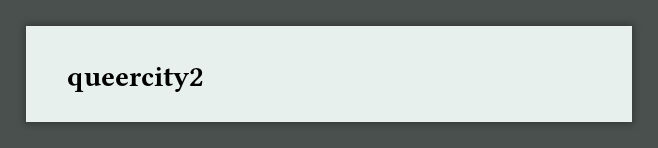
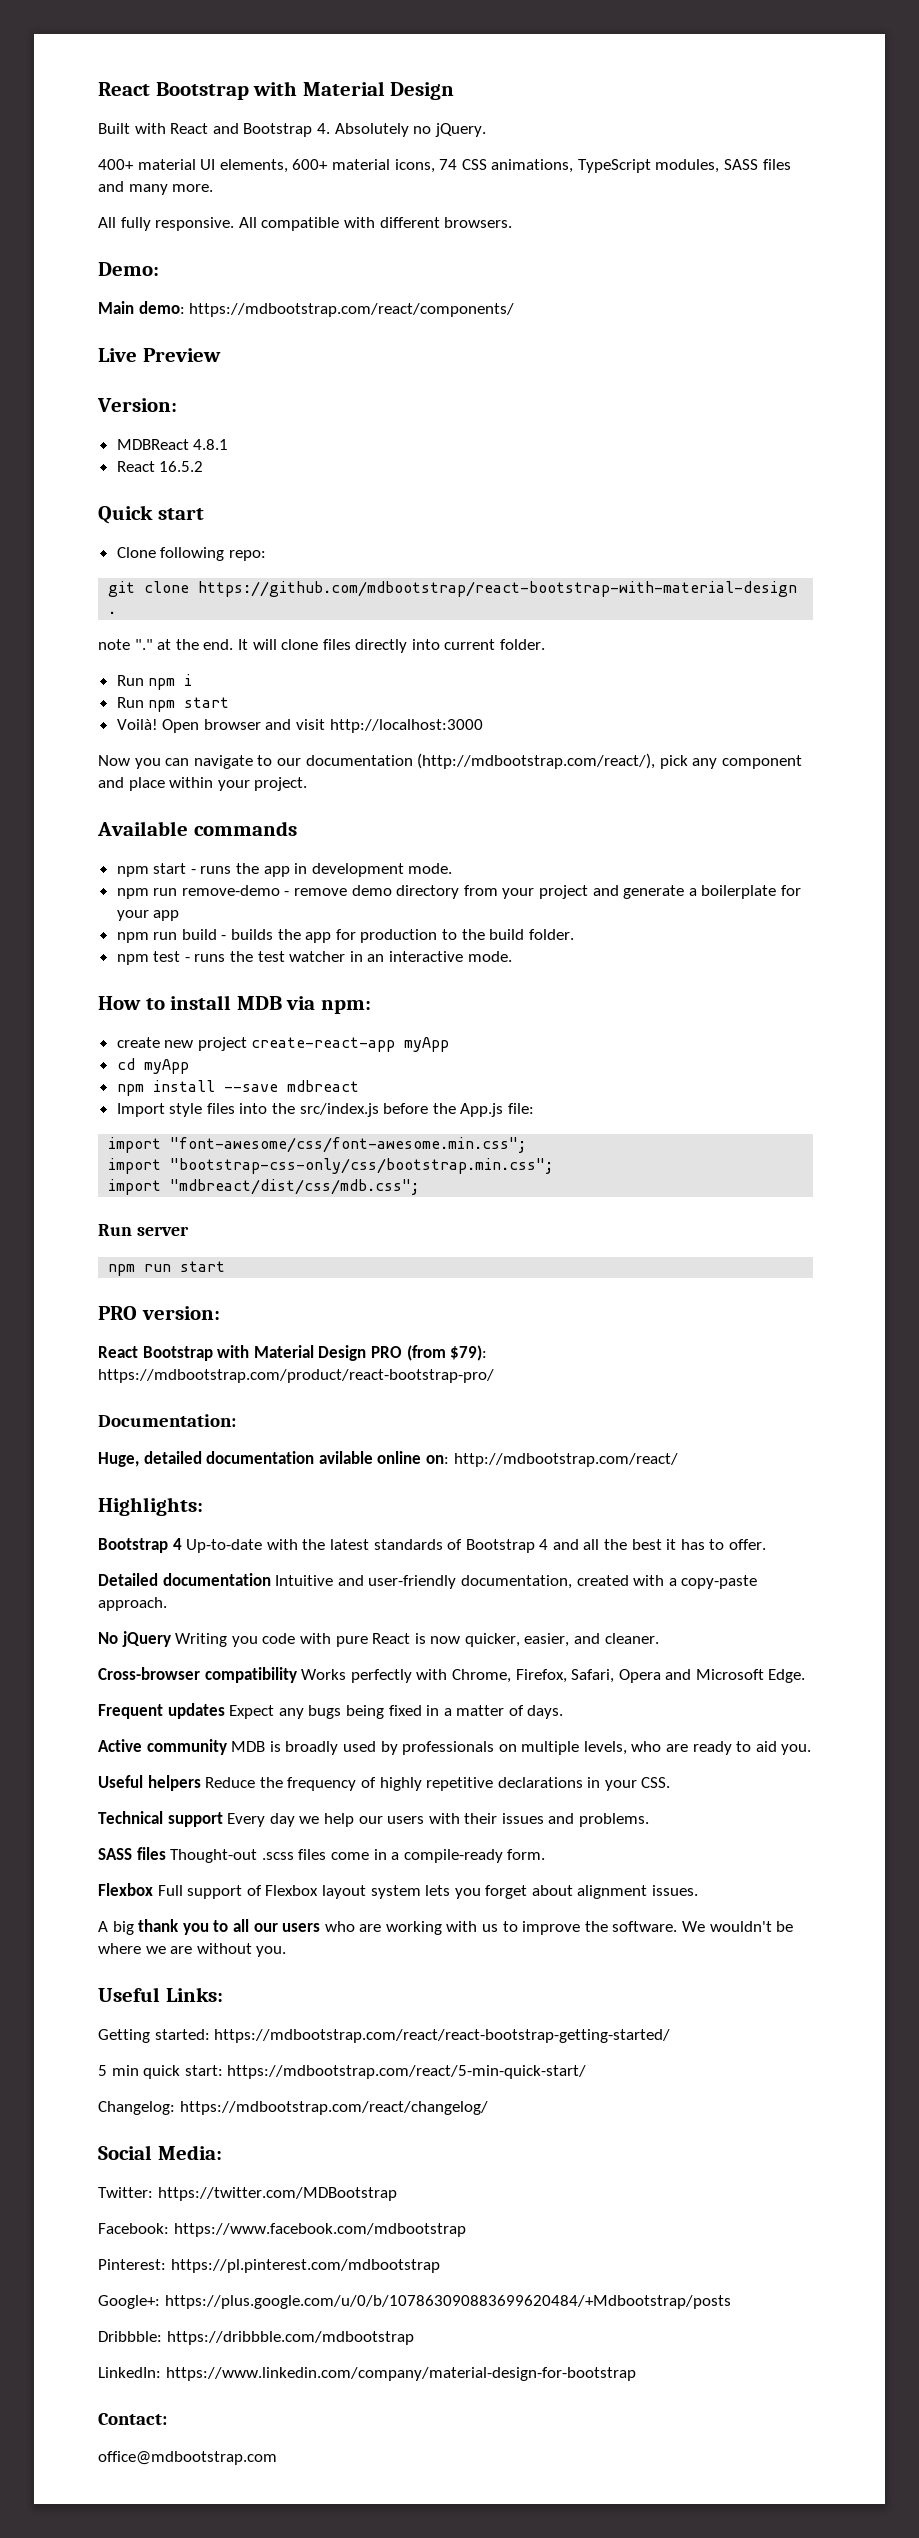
[67,67,204,92] queercity2 -> [98,81,455,100] [98,123,486,137] [98,159,791,173] [98,181,214,195] [98,217,513,231] [98,262,159,276] [98,301,515,317] [98,348,221,362] [97,398,177,412] [116,439,229,450] [116,461,204,472] [98,505,204,524] [116,547,266,561] [108,581,798,597] [108,611,117,614] [98,639,546,653] [116,674,193,690] [116,697,230,712] [116,719,483,733] [98,753,802,769] [98,777,308,791] [97,821,297,836] [116,863,453,877] [116,885,801,899] [116,910,180,921] [116,929,574,943] [116,951,512,965] [98,995,371,1014] [116,1037,450,1052] [116,1058,189,1074] [116,1080,359,1096] [116,1103,535,1117] [108,1137,527,1153] [108,1158,554,1174] [108,1179,420,1195] [98,1224,189,1236] [108,1261,226,1276] [98,1306,220,1320] [98,1345,488,1361] [98,1369,494,1383] [98,1414,236,1427] [98,1451,678,1467] [98,1497,203,1516] [98,1538,767,1553] [98,1573,758,1589] [98,1597,167,1611] [98,1631,659,1647] [98,1667,806,1683] [98,1703,564,1719] [98,1739,812,1755] [98,1775,671,1791] [98,1811,650,1827] [98,1847,546,1863] [98,1883,699,1899] [98,1919,794,1935] [98,1943,287,1957] [98,1987,223,2002] [98,2029,671,2043] [98,2065,587,2079] [98,2101,488,2115] [98,2145,222,2160] [98,2187,397,2201] [98,2223,466,2237] [98,2259,440,2273] [98,2295,731,2309] [98,2331,414,2345] [98,2367,636,2381] [98,2413,167,2425] [98,2451,277,2465] React Bootstrap with Material Design // Built with React and Bootstrap 4. Absolutely no jQuery. // 400+ material UI elements, 600+ material icons, 74 CSS animations, TypeScript modules, SASS files and many more. // All fully responsive. All compatible with different browsers. // Demo: // Main demo: https://mdbootstrap.com/react/components/ // Live Preview // Version: // MDBReact 4.8.1 // React 16.5.2 // Quick start // Clone following repo: // git clone https://github.com/mdbootstrap/react-bootstrap-with-material-design . // note "." at the end. It will clone files directly into current folder. // Run npm i // Run npm start // Voilà! Open browser and visit http://localhost:3000 // Now you can navigate to our documentation (http://mdbootstrap.com/react/), pick any component and place within your project. // Available commands // npm start - runs the app in development mode. // npm run remove-demo - remove demo directory from your project and generate a boilerplate for your app // npm run build - builds the app for production to the build folder. // npm test - runs the test watcher in an interactive mode. // How to install MDB via npm: // create new project create-react-app myApp // cd myApp // npm install --save mdbreact // Import style files into the src/index.js before the App.js file: // import "font-awesome/css/font-awesome.min.css"; // import "bootstrap-css-only/css/bootstrap.min.css"; // import "mdbreact/dist/css/mdb.css"; // Run server // npm run start // PRO version: // React Bootstrap with Material Design PRO (from $79): https://mdbootstrap.com/product/react-bootstrap-pro/ // Documentation: // Huge, detailed documentation avilable online on: http://mdbootstrap.com/react/ // Highlights: // Bootstrap 4 Up-to-date with the latest standards of Bootstrap 4 and all the best it has to offer. // Detailed documentation Intuitive and user-friendly documentation, created with a copy-paste approach. // No jQuery Writing you code with pure React is now quicker, easier, and cleaner. // Cross-browser compatibility Works perfectly with Chrome, Firefox, Safari, Opera and Microsoft Edge. // Frequent updates Expect any bugs being fixed in a matter of days. // Active community MDB is broadly used by professionals on multiple levels, who are ready to aid you. // Useful helpers Reduce the frequency of highly repetitive declarations in your CSS. // Technical support Every day we help our users with their issues and problems. // SASS files Thought-out .scss files come in a compile-ready form. // Flexbox Full support of Flexbox layout system lets you forget about alignment issues. // A big thank you to all our users who are working with us to improve the software. We wouldn't be where we are without you. // Useful Links: // Getting started: https://mdbootstrap.com/react/react-bootstrap-getting-started/ // 5 min quick start: https://mdbootstrap.com/react/5-min-quick-start/ // Changelog: https://mdbootstrap.com/react/changelog/ // Social Media: // Twitter: https://twitter.com/MDBootstrap // Facebook: https://www.facebook.com/mdbootstrap // Pinterest: https://pl.pinterest.com/mdbootstrap // Google+: https://plus.google.com/u/0/b/107863090883699620484/+Mdbootstrap/posts // Dribbble: https://dribbble.com/mdbootstrap // LinkedIn: https://www.linkedin.com/company/material-design-for-bootstrap // Contact: // office@mdbootstrap.com

